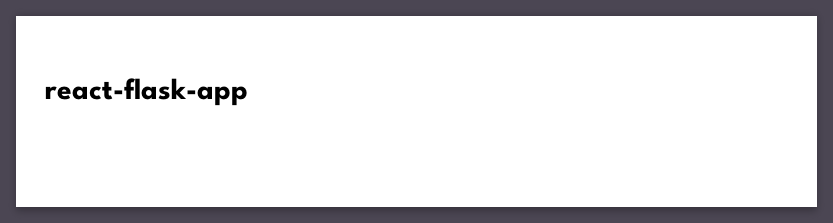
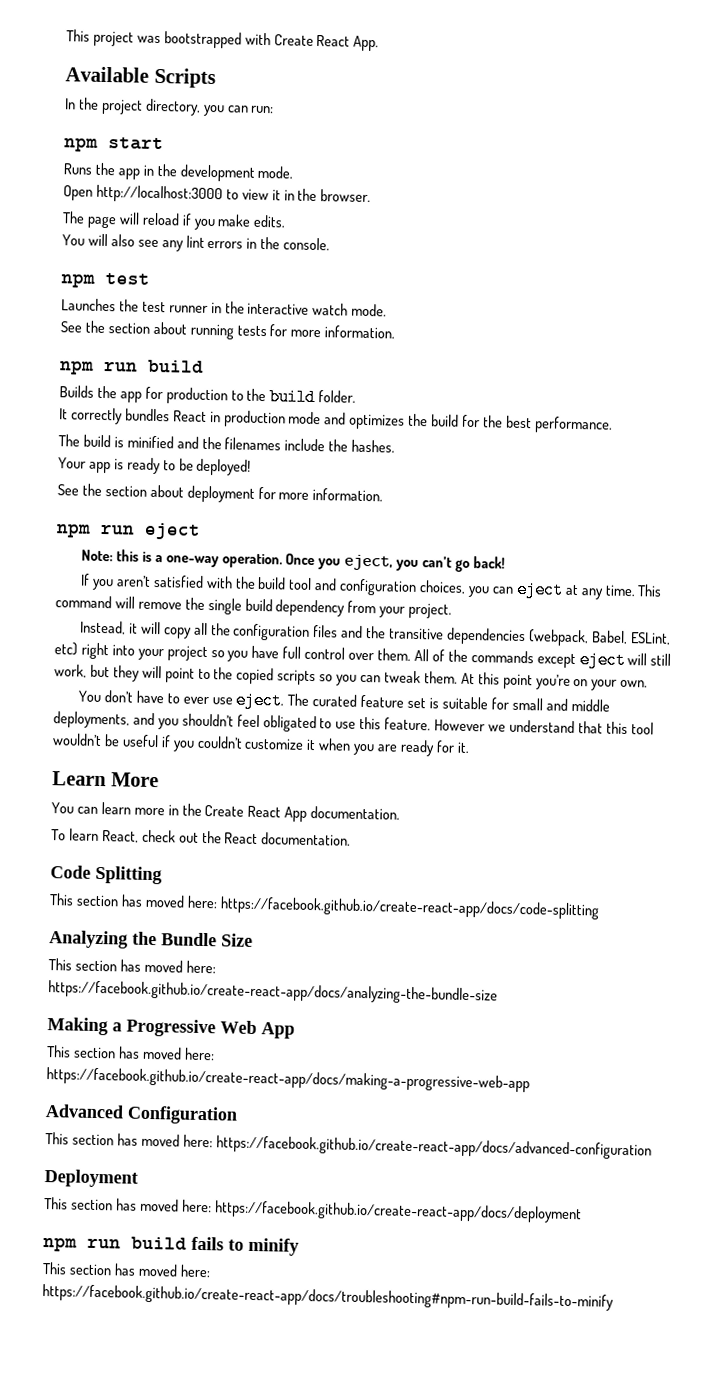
[45,78,248,106] react-flask-app -> [66,29,380,52] [65,66,216,89] [65,97,275,117] [64,137,164,152] [63,162,294,182] [63,184,372,204] [62,211,287,231] [62,233,331,252] [61,273,150,288] [61,298,388,317] [60,320,396,340] [59,359,204,375] [59,385,357,407] [59,407,613,434] [58,434,396,453] [58,457,252,476] [57,483,384,503] [56,522,201,540] [80,549,505,572] [79,573,663,600] [55,595,453,619] [79,620,671,647] [54,642,672,669] [54,664,649,691] [77,690,610,712] [53,711,654,735] [52,733,470,757] [52,771,159,788] [51,802,401,822] [51,828,352,846] [50,865,162,885] [49,893,600,920] [49,930,253,949] [48,958,216,974] [48,980,498,1005] [47,1017,295,1039] [46,1045,215,1061] [46,1067,530,1093] [45,1104,238,1125] [45,1132,652,1160] [44,1169,138,1188] [44,1197,582,1224] [43,1236,299,1256] [42,1262,211,1278] [42,1284,614,1311] This project was bootstrapped with Create React App. // Available Scripts // In the project directory, you can run: // npm start // Runs the app in the development mode. // Open http://localhost:3000 to view it in the browser. // The page will reload if you make edits. // You will also see any lint errors in the console. // npm test // Launches the test runner in the interactive watch mode. // See the section about running tests for more information. // npm run build // Builds the app for production to the build folder. // It correctly bundles React in production mode and optimizes the build for the best performance. // The build is minified and the filenames include the hashes. // Your app is ready to be deployed! // See the section about deployment for more information. // npm run eject // Note: this is a one-way operation. Once you eject, you can’t go back! // If you aren’t satisfied with the build tool and configuration choices, you can eject at any time. This command will remove the single build dependency from your project. // Instead, it will copy all the configuration files and the transitive dependencies (webpack, Babel, ESLint, etc) right into your project so you have full control over them. All of the commands except eject will still work, but they will point to the copied scripts so you can tweak them. At this point you’re on your own. // You don’t have to ever use eject. The curated feature set is suitable for small and middle deployments, and you shouldn’t feel obligated to use this feature. However we understand that this tool wouldn’t be useful if you couldn’t customize it when you are ready for it. // Learn More // You can learn more in the Create React App documentation. // To learn React, check out the React documentation. // Code Splitting // This section has moved here: https://facebook.github.io/create-react-app/docs/code-splitting // Analyzing the Bundle Size // This section has moved here: https://facebook.github.io/create-react-app/docs/analyzing-the-bundle-size // Making a Progressive Web App // This section has moved here: https://facebook.github.io/create-react-app/docs/making-a-progressive-web-app // Advanced Configuration // This section has moved here: https://facebook.github.io/create-react-app/docs/advanced-configuration // Deployment // This section has moved here: https://facebook.github.io/create-react-app/docs/deployment // npm run build fails to minify // This section has moved here: https://facebook.github.io/create-react-app/docs/troubleshooting#npm-run-build-fails-to-minify

